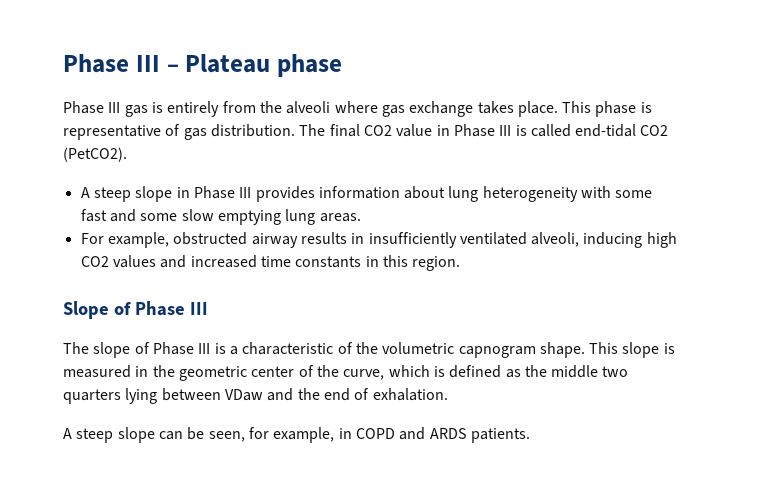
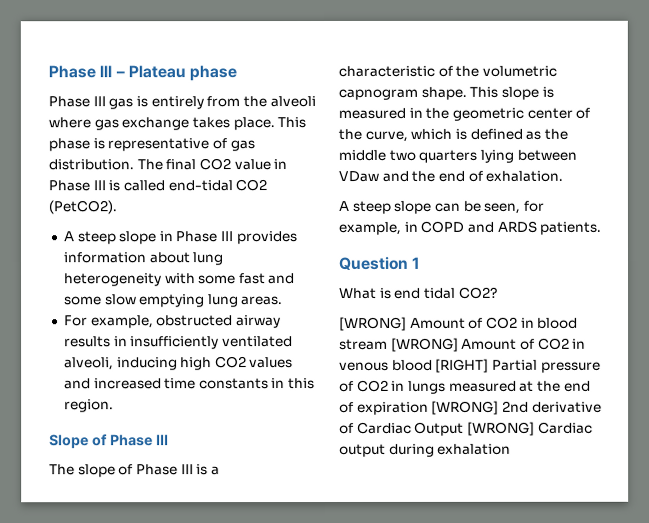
(530, 435) none -> [338,256,422,270] [339,286,498,299] [339,316,579,331] [339,337,587,352] [339,358,601,373] [339,379,591,394] [339,400,602,415] [339,421,593,436] [339,443,512,457] // Question 1 // What is end tidal CO2? // [WRONG] Amount of CO2 in blood stream [WRONG] Amount of CO2 in venous blood [RIGHT] Partial pressure of CO2 in lungs measured at the end of expiration [WRONG] 2nd derivative of Cardiac Output [WRONG] Cardiac output during exhalation

